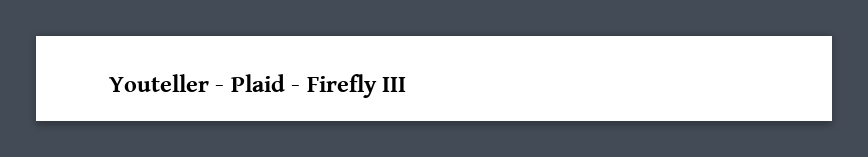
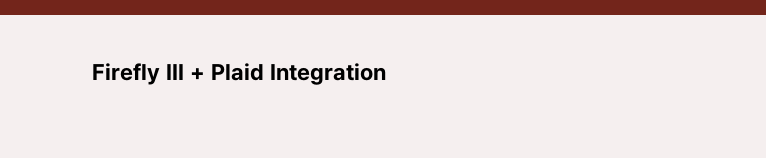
[109,74,407,98] Youteller - Plaid - Firefly III -> [92,63,387,85] Firefly III + Plaid Integration

